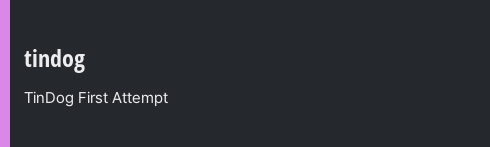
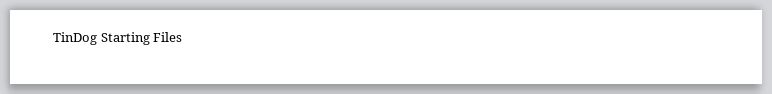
[24,49,85,73] [24,91,169,107] tindog // TinDog First Attempt -> [53,32,183,45] TinDog Starting Files

